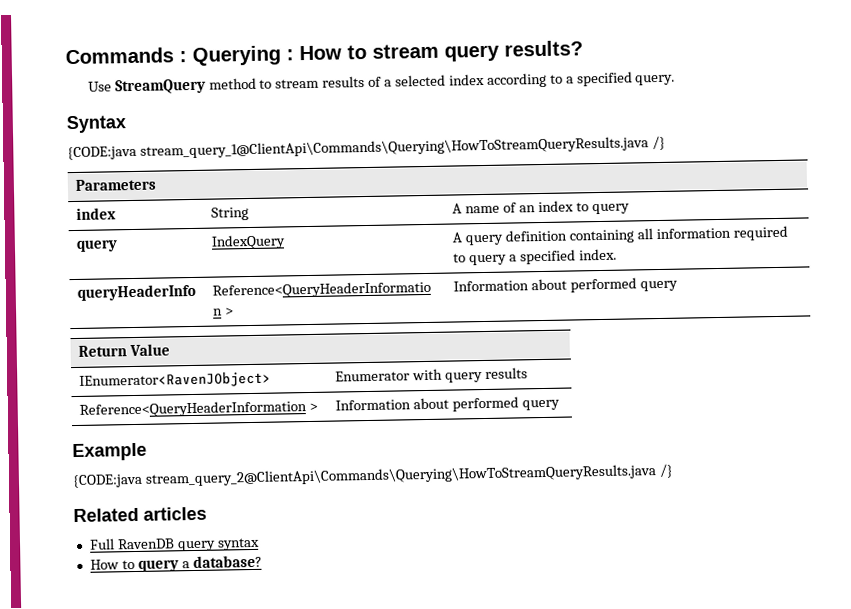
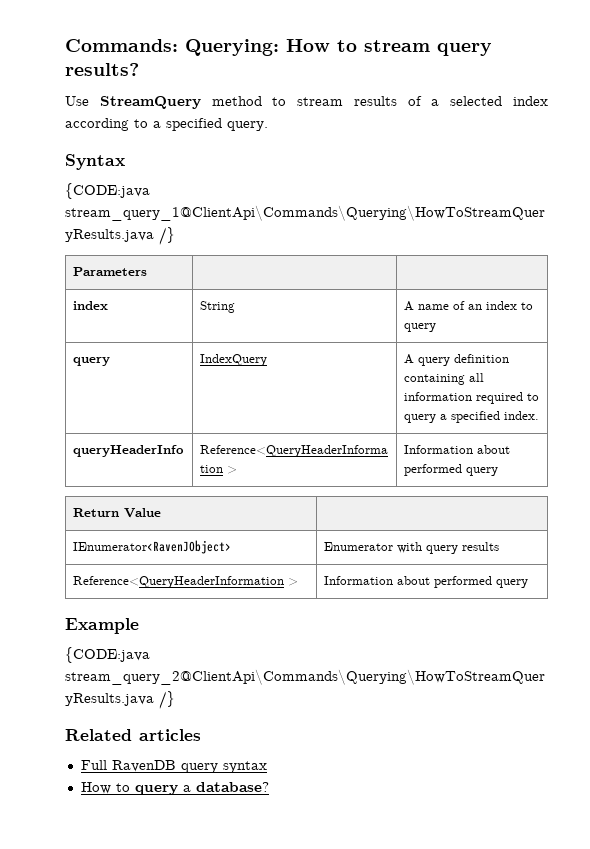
[65,45,294,66] Commands : Querying : -> [65,39,279,56] Commands: Querying:

